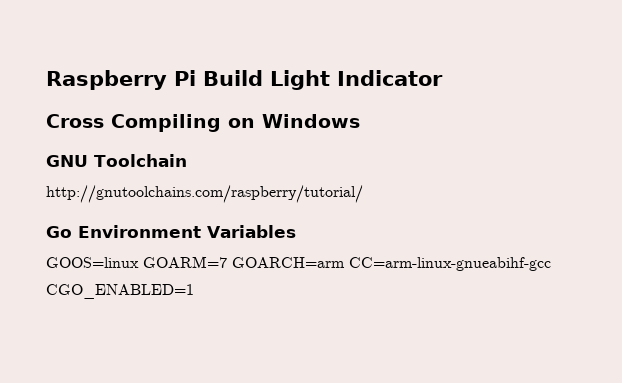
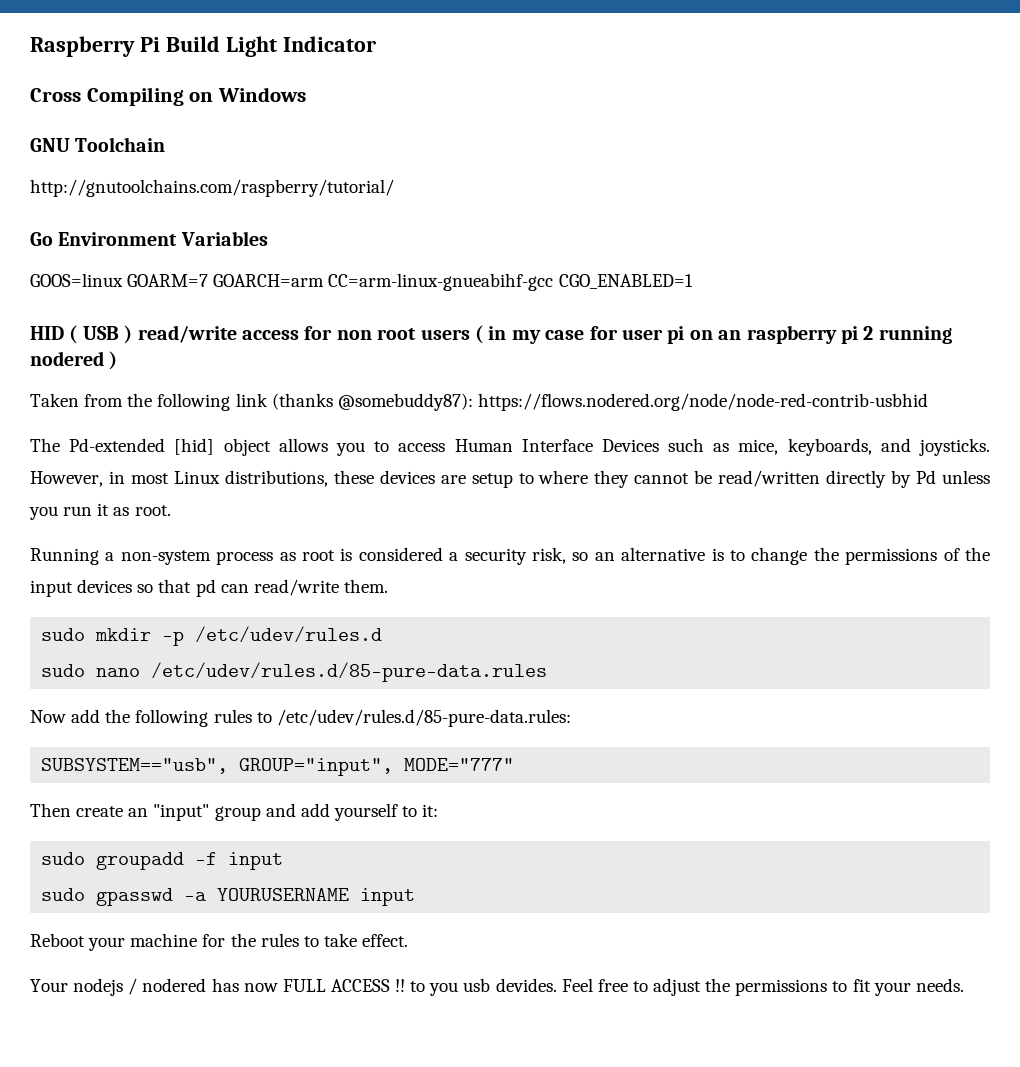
(194, 291) none -> [30,325,952,344] [30,351,118,370] [30,393,928,411] [30,438,990,456] [30,470,991,488] [29,503,171,520] [30,547,990,565] [30,579,388,597] [41,626,383,646] [41,662,548,682] [30,709,571,727] [41,758,515,776] [30,803,439,821] [41,852,284,870] [41,888,416,906] [30,933,409,951] [30,978,964,996] // HID ( USB ) read/write access for non root users ( in my case for user pi on an raspberry pi 2 running nodered ) // Taken from the following link (thanks @somebuddy87): https://flows.nodered.org/node/node-red-contrib-usbhid // The Pd-extended [hid] object allows you to access Human Interface Devices such as mice, keyboards, and joysticks. However, in most Linux distributions, these devices are setup to where they cannot be read/written directly by Pd unless you run it as root. // Running a non-system process as root is considered a security risk, so an alternative is to change the permissions of the input devices so that pd can read/write them. // sudo mkdir -p /etc/udev/rules.d // sudo nano /etc/udev/rules.d/85-pure-data.rules // Now add the following rules to /etc/udev/rules.d/85-pure-data.rules: // SUBSYSTEM=="usb", GROUP="input", MODE="777" // Then create an "input" group and add yourself to it: // sudo groupadd -f input // sudo gpasswd -a YOURUSERNAME input // Reboot your machine for the rules to take effect. // Your nodejs / nodered has now FULL ACCESS !! to you usb devides. Feel free to adjust the permissions to fit your needs.

